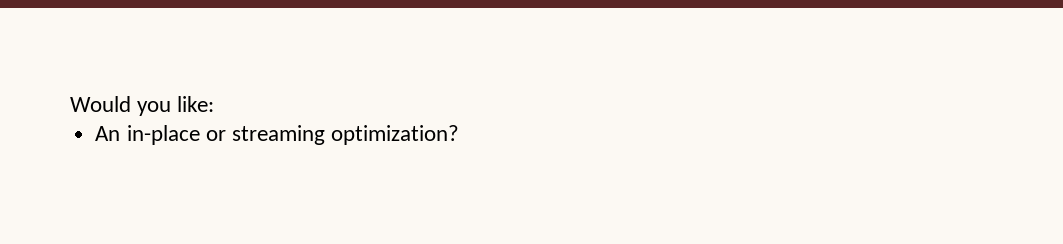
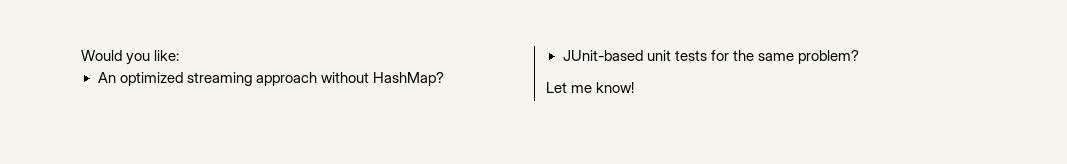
[126,125,460,145] in-place or streaming optimization? -> [119,72,444,86] [562,50,859,64] [546,82,635,93] optimized streaming approach without HashMap? // JUnit-based unit tests for the same problem? // Let me know!

